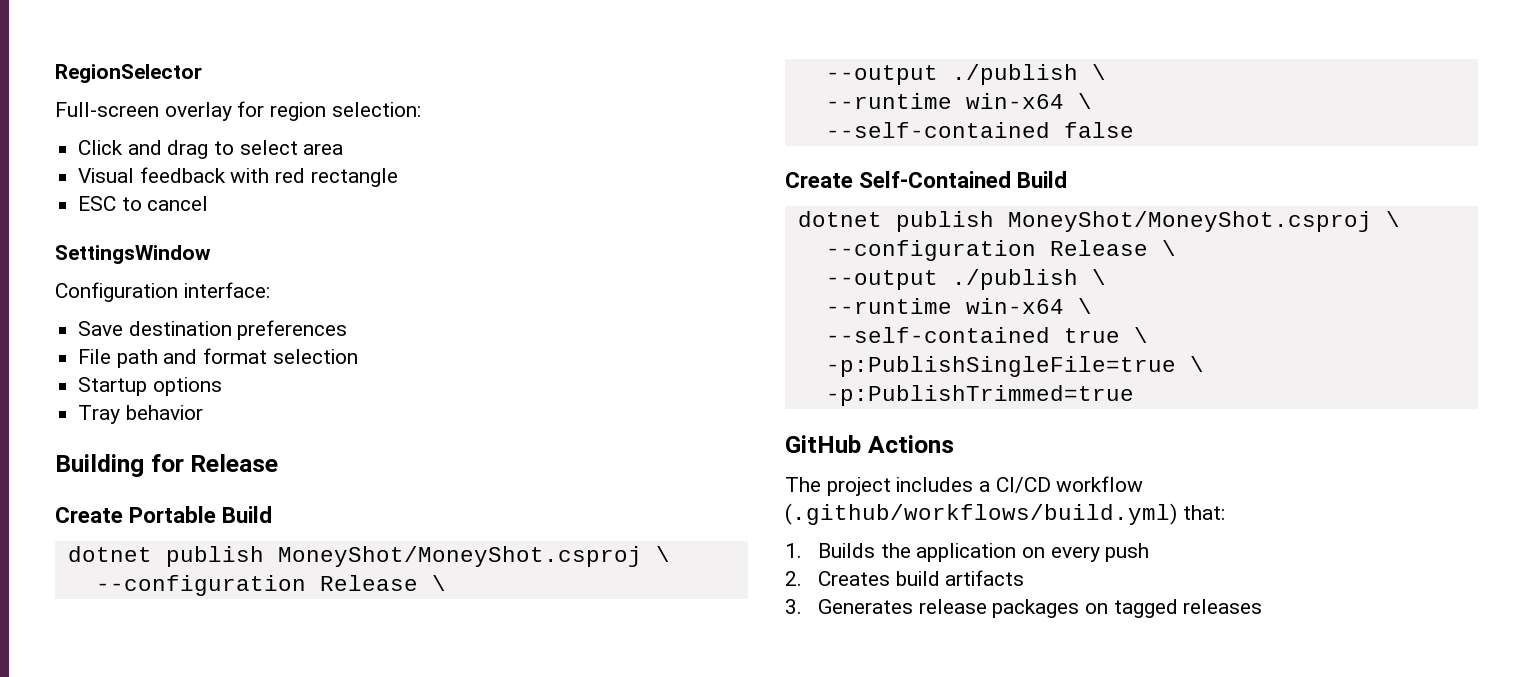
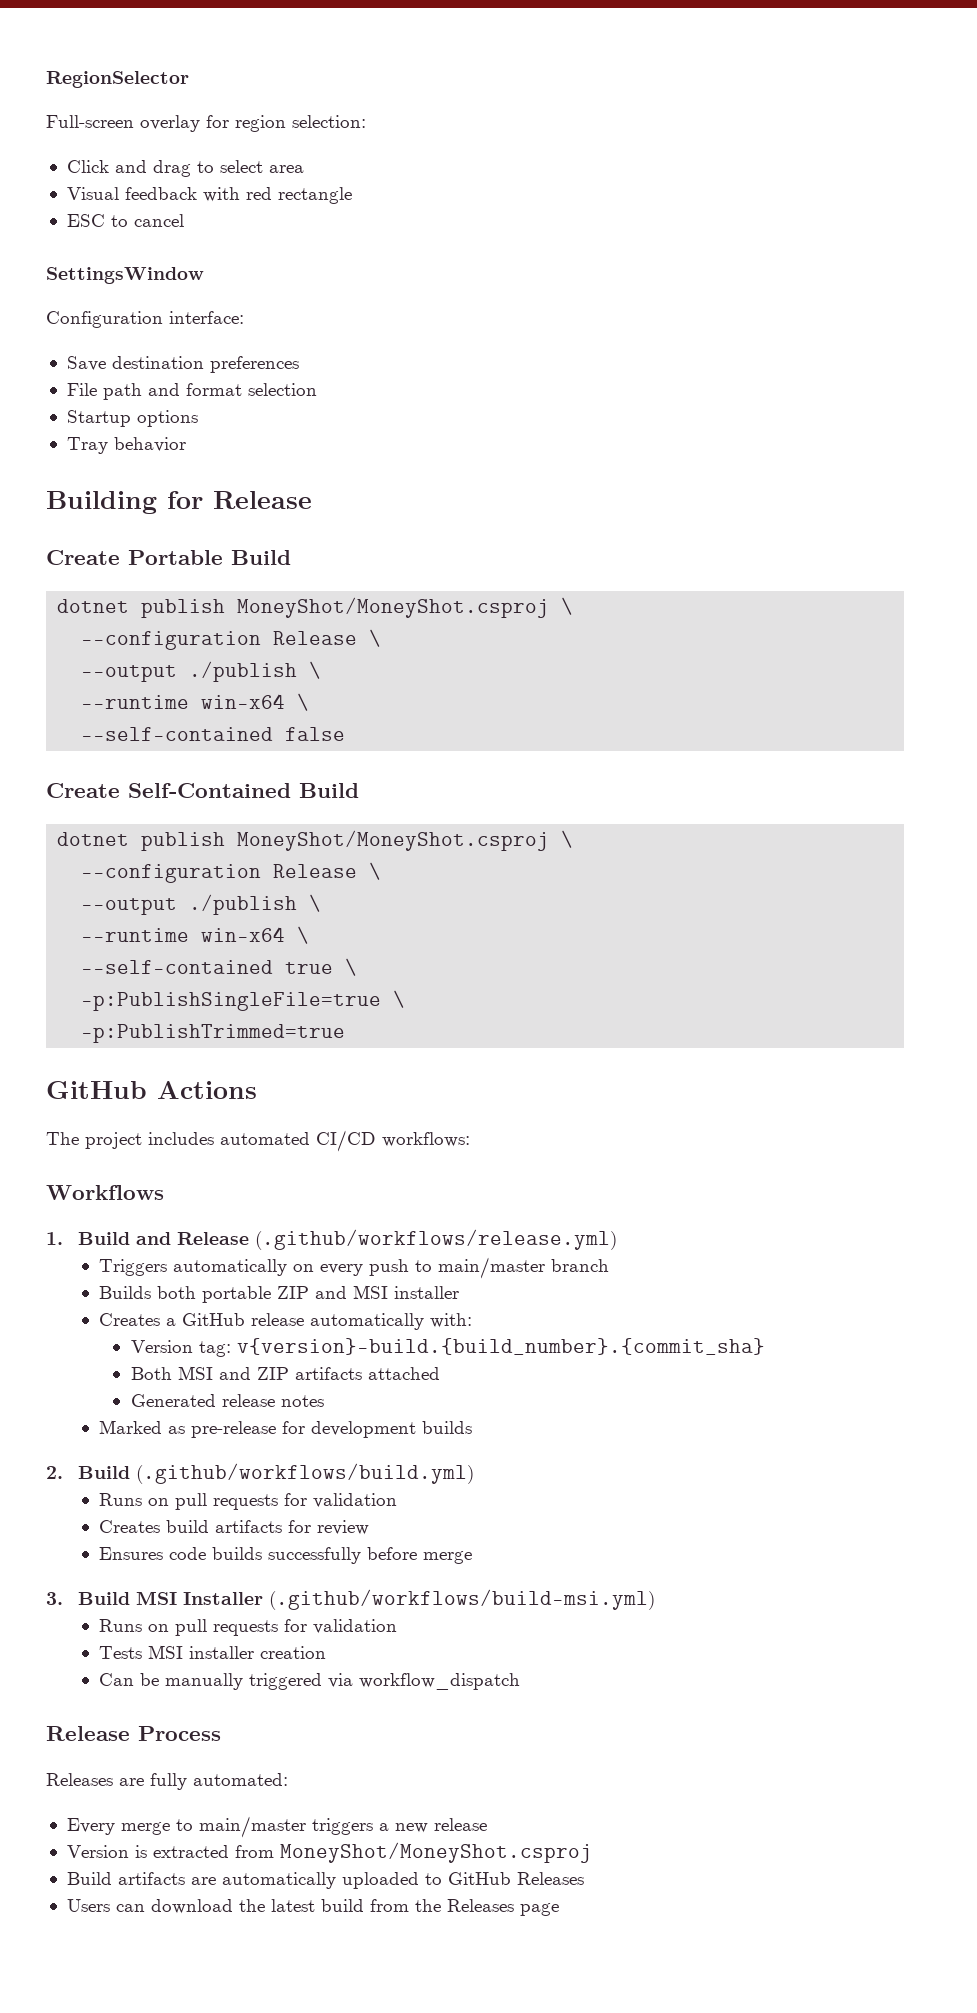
[979,476,1144,493] [785,503,1225,525] [785,543,1150,562] [785,570,1025,586] [785,599,1263,618] a CI/CD workflow (.github/workflows/build.yml) that: // 1. Builds the application on every push // 2. Creates build artifacts // 3. Generates release packages on tagged releases -> [220,1130,470,1152] [46,1185,164,1200] [46,1229,617,1250] [98,1257,609,1279] [98,1285,459,1303] [98,1313,472,1330] [130,1338,765,1357] [130,1366,440,1380] [130,1394,324,1407] [98,1420,472,1438] [46,1463,474,1484] [98,1493,397,1510] [98,1520,369,1535] [98,1547,472,1564] [46,1589,655,1610] [98,1619,397,1636] [98,1645,326,1659] [98,1673,520,1690] [46,1726,221,1741] [46,1773,288,1790] [66,1816,487,1838] [66,1842,592,1863] [66,1872,584,1889] [66,1899,559,1916] automated CI/CD workflows: // Workflows // 1. Build and Release (.github/workflows/release.yml) // Triggers automatically on every push to main/master branch // Builds both portable ZIP and MSI installer // Creates a GitHub release automatically with: // Version tag: v{version}-build.{build_number}.{commit_sha} // Both MSI and ZIP artifacts attached // Generated release notes // Marked as pre-release for development builds // 2. Build (.github/workflows/build.yml) // Runs on pull requests for validation // Creates build artifacts for review // Ensures code builds successfully before merge // 3. Build MSI Installer (.github/workflows/build-msi.yml) // Runs on pull requests for validation // Tests MSI installer creation // Can be manually triggered via workflow_dispatch // Release Process // Releases are fully automated: // Every merge to main/master triggers a new release // Version is extracted from MoneyShot/MoneyShot.csproj // Build artifacts are automatically uploaded to GitHub Releases // Users can download the latest build from the Releases page

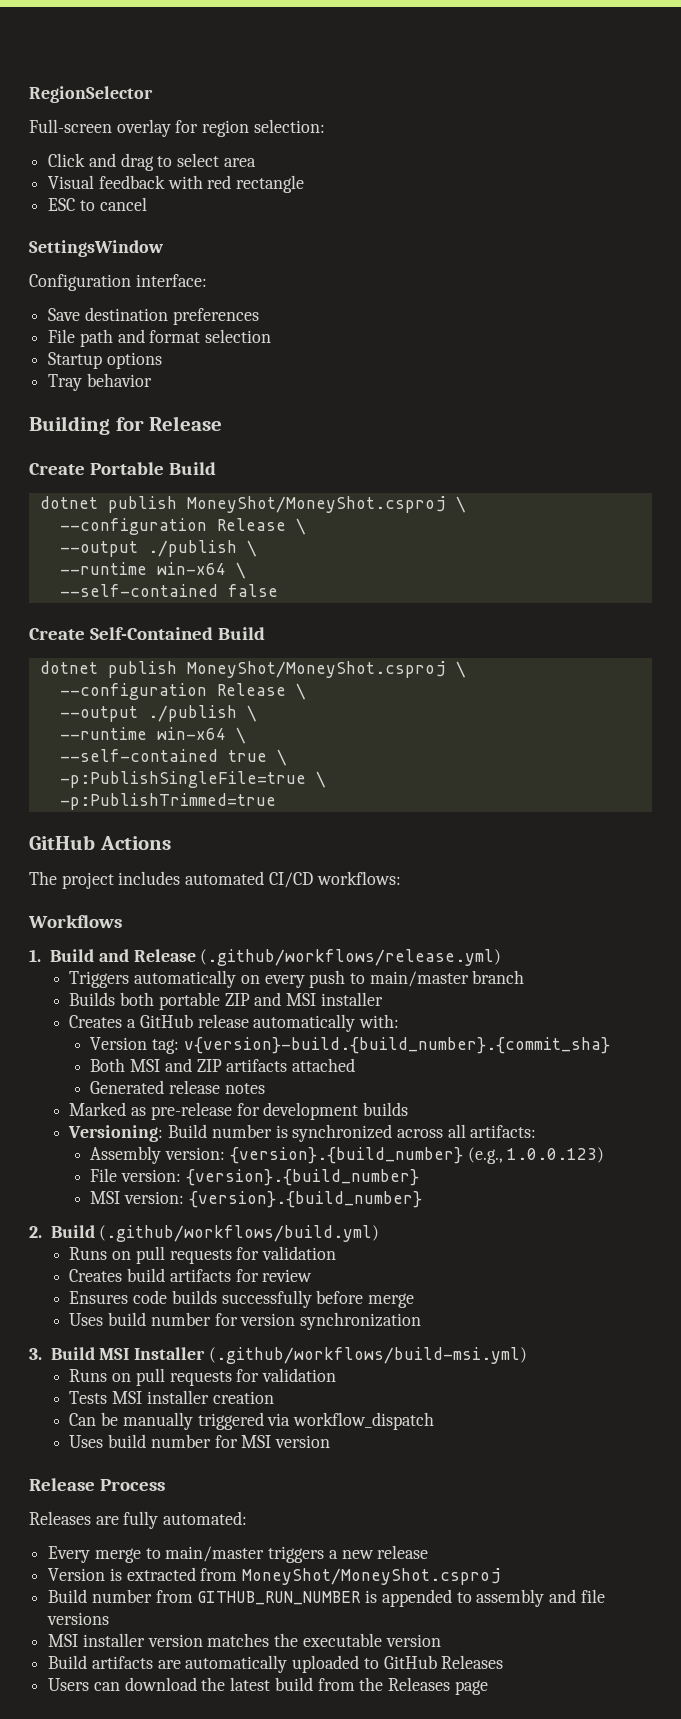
(472, 1427) none -> [68,1124,537,1142] [90,1146,605,1164] [90,1168,419,1186] [90,1191,422,1208] // Versioning: Build number is synchronized across all artifacts: // Assembly version: {version}.{build_number} (e.g., 1.0.0.123) // File version: {version}.{build_number} // MSI version: {version}.{build_number}
(472, 1557) none -> [69,1312,421,1330] // Uses build number for version synchronization
(520, 1681) none -> [69,1434,330,1448] // Uses build number for MSI version
(592, 1852) none -> [48,1589,605,1607] [47,1612,110,1625] [48,1633,441,1647] // Build number from GITHUB_RUN_NUMBER is appended to assembly and file versions // MSI installer version matches the executable version

